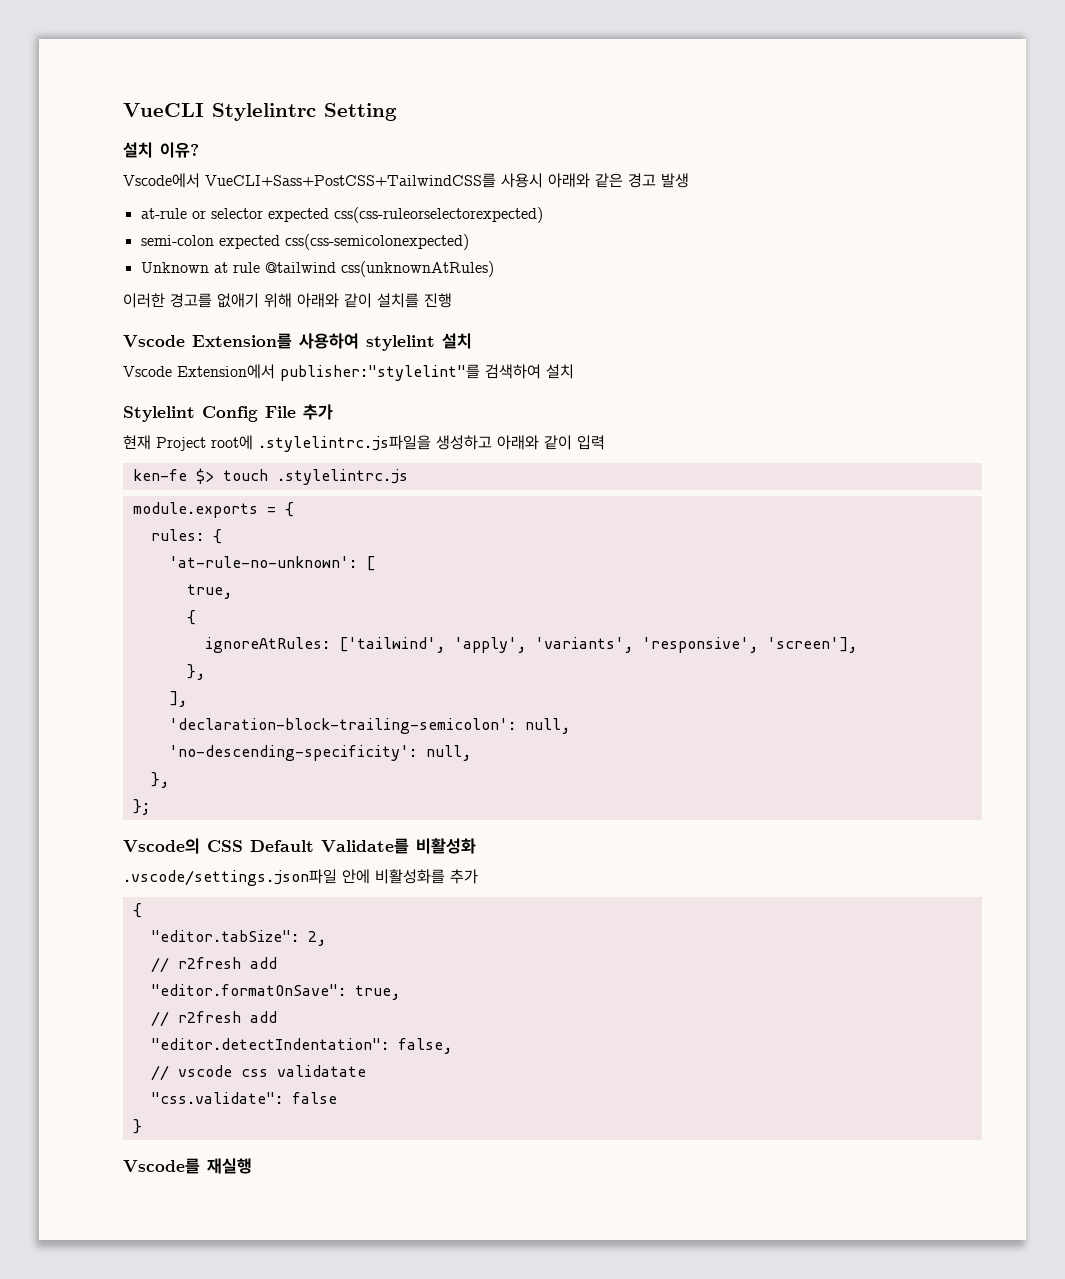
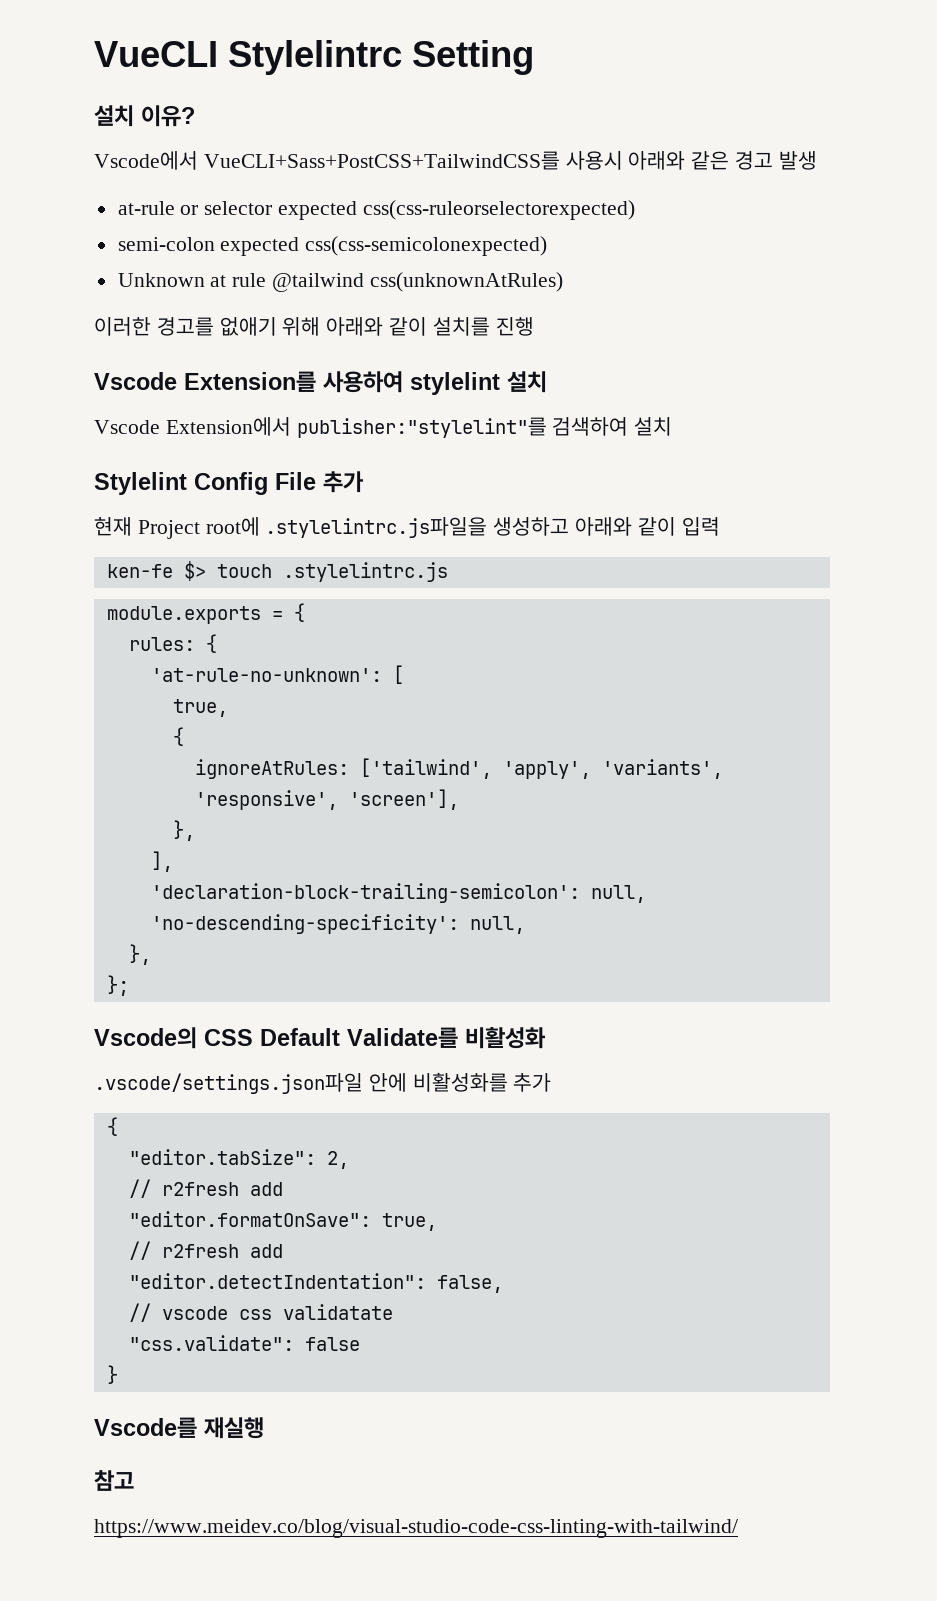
(252, 1166) none -> [94,1470,134,1491] [94,1519,738,1538] // 참고 // https://www.meidev.co/blog/visual-studio-code-css-linting-with-tailwind/

